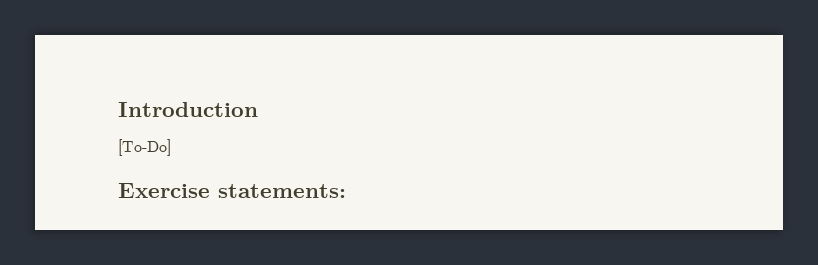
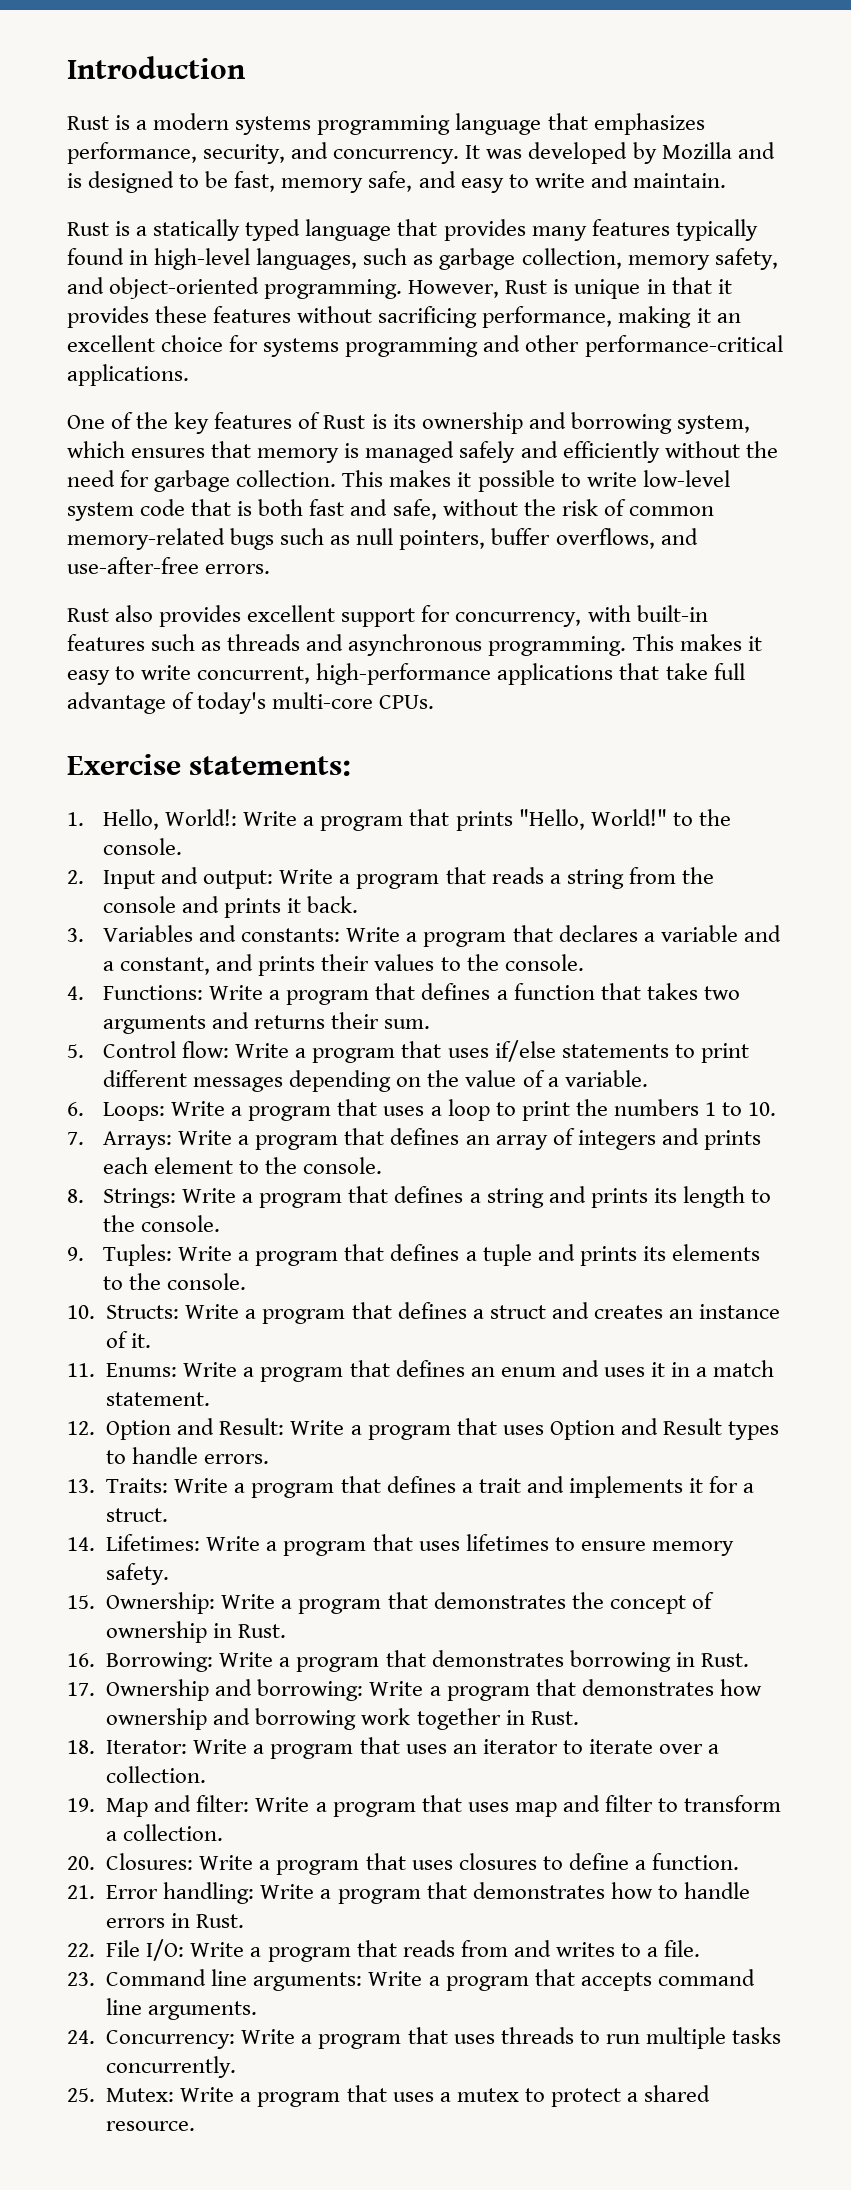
[118,139,171,156] [118,183,346,198] [To-Do] // Exercise statements: -> [67,113,705,135] [67,142,775,164] [67,171,726,193] [67,219,758,241] [67,248,778,270] [67,277,732,299] [67,306,741,328] [67,335,783,357] [67,364,189,386] [67,412,750,434] [67,441,778,463] [67,470,730,492] [67,499,714,521] [67,528,698,550] [67,557,271,574] [67,605,708,627] [67,634,762,656] [67,663,745,685] [67,692,435,714] [67,754,352,776] [67,809,731,831] [103,838,183,855] [67,867,714,889] [103,896,359,918] [67,925,781,947] [103,954,584,976] [67,983,740,1005] [103,1012,431,1034] [67,1040,749,1063] [103,1070,648,1092] [67,1099,777,1121] [67,1128,761,1150] [103,1157,383,1174] [67,1186,771,1208] [103,1215,221,1232] [67,1244,760,1266] [103,1273,247,1290] [67,1302,781,1324] [106,1331,152,1348] [67,1360,775,1382] [106,1392,211,1406] [67,1418,780,1440] [106,1447,270,1464] [67,1476,755,1498] [106,1508,169,1522] [67,1534,734,1556] [106,1563,170,1585] [67,1592,714,1614] [106,1621,287,1643] [67,1650,749,1672] [67,1679,762,1701] [106,1708,579,1730] [67,1737,720,1759] [106,1766,207,1783] [67,1795,782,1817] [106,1824,224,1841] [67,1853,739,1875] [67,1882,750,1904] [106,1913,245,1928] [67,1939,701,1962] [67,1969,755,1991] [106,1998,258,2020] [67,2027,782,2049] [106,2056,237,2078] [67,2085,711,2107] [106,2121,196,2131] Rust is a modern systems programming language that emphasizes performance, security, and concurrency. It was developed by Mozilla and is designed to be fast, memory safe, and easy to write and maintain. // Rust is a statically typed language that provides many features typically found in high-level languages, such as garbage collection, memory safety, and object-oriented programming. However, Rust is unique in that it provides these features without sacrificing performance, making it an excellent choice for systems programming and other performance-critical applications. // One of the key features of Rust is its ownership and borrowing system, which ensures that memory is managed safely and efficiently without the need for garbage collection. This makes it possible to write low-level system code that is both fast and safe, without the risk of common memory-related bugs such as null pointers, buffer overflows, and use-after-free errors. // Rust also provides excellent support for concurrency, with built-in features such as threads and asynchronous programming. This makes it easy to write concurrent, high-performance applications that take full advantage of today's multi-core CPUs. // Exercise statements: // 1. Hello, World!: Write a program that prints "Hello, World!" to the console. // 2. Input and output: Write a program that reads a string from the console and prints it back. // 3. Variables and constants: Write a program that declares a variable and a constant, and prints their values to the console. // 4. Functions: Write a program that defines a function that takes two arguments and returns their sum. // 5. Control flow: Write a program that uses if/else statements to print different messages depending on the value of a variable. // 6. Loops: Write a program that uses a loop to print the numbers 1 to 10. // 7. Arrays: Write a program that defines an array of integers and prints each element to the console. // 8. Strings: Write a program that defines a string and prints its length to the console. // 9. Tuples: Write a program that defines a tuple and prints its elements to the console. // 10. Structs: Write a program that defines a struct and creates an instance of it. // 11. Enums: Write a program that defines an enum and uses it in a match statement. // 12. Option and Result: Write a program that uses Option and Result types to handle errors. // 13. Traits: Write a program that defines a trait and implements it for a struct. // 14. Lifetimes: Write a program that uses lifetimes to ensure memory safety. // 15. Ownership: Write a program that demonstrates the concept of ownership in Rust. // 16. Borrowing: Write a program that demonstrates borrowing in Rust. // 17. Ownership and borrowing: Write a program that demonstrates how ownership and borrowing work together in Rust. // 18. Iterator: Write a program that uses an iterator to iterate over a collection. // 19. Map and filter: Write a program that uses map and filter to transform a collection. // 20. Closures: Write a program that uses closures to define a function. // 21. Error handling: Write a program that demonstrates how to handle errors in Rust. // 22. File I/O: Write a program that reads from and writes to a file. // 23. Command line arguments: Write a program that accepts command line arguments. // 24. Concurrency: Write a program that uses threads to run multiple tasks concurrently. // 25. Mutex: Write a program that uses a mutex to protect a shared resource.

